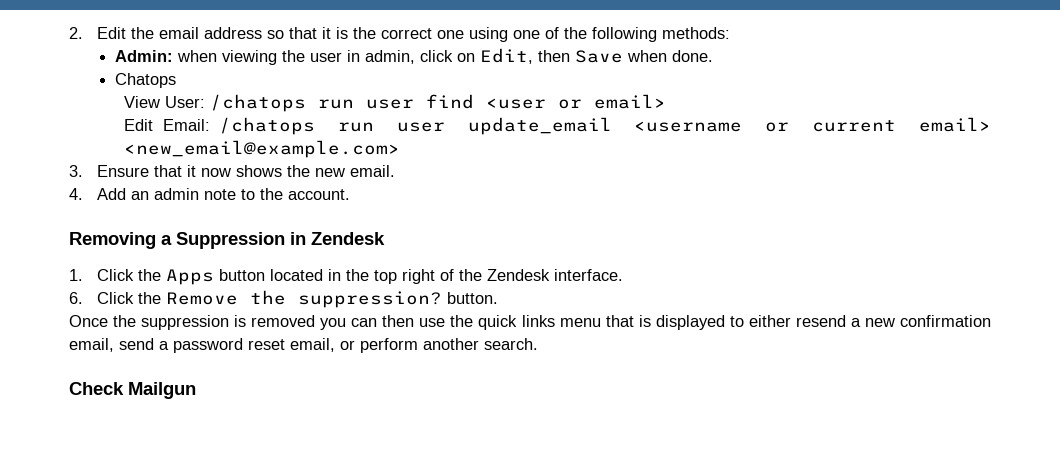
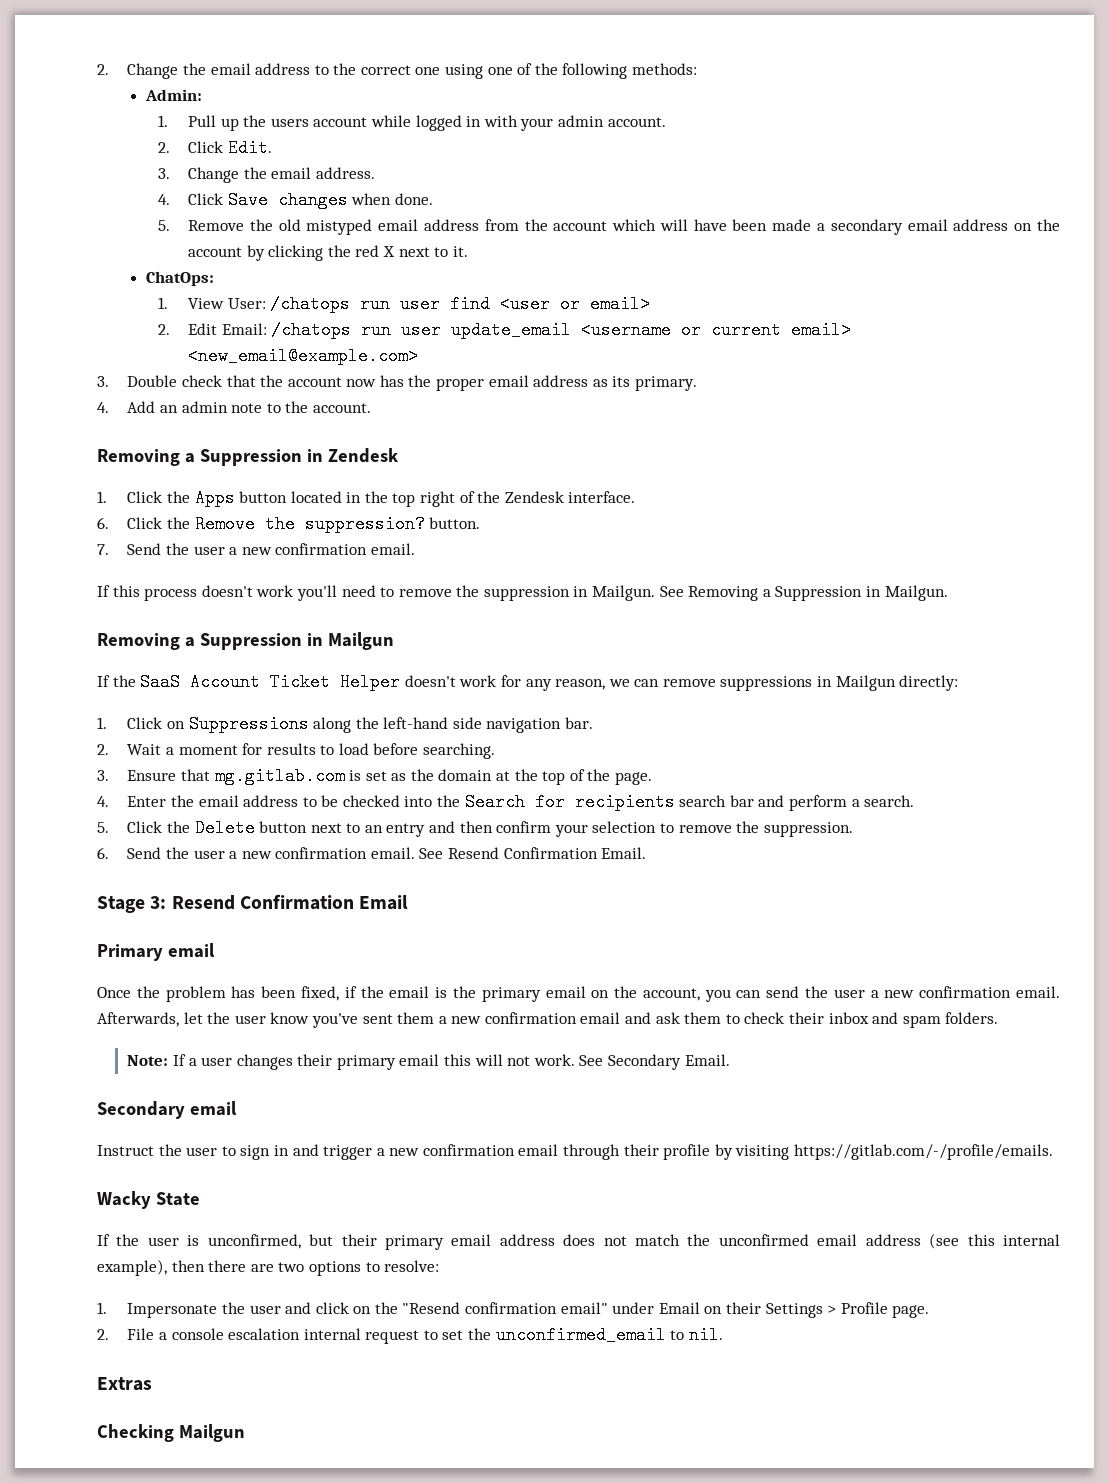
[69,27,348,39] 2. Edit the email address so that it is -> [97,63,329,79] 2. Change the email address to
[176,48,713,65] [114,73,176,88] when viewing the user in admin, click on Edit, then Save when done. // Chatops // -> [157,115,666,131] [157,139,272,157] [157,167,375,183] [157,191,433,209] [157,219,1060,235] [188,245,468,261] [146,271,215,286] [157,297,168,309] // 1. Pull up the users account while logged in with your admin account. // 2. Click Edit. // 3. Change the email address. // 4. Click Save changes when done. // 5. Remove the old mistyped email address from the account which will have been made a secondary email address on the account by clicking the red X next to it. // ChatOps: // 1.
(666, 101) none -> [157,324,170,335] 2.
[96,165,395,177] Ensure that it now shows the new email. -> [127,375,698,391] Double check that the account now has the proper email address as its primary.
[69,315,991,330] [69,338,538,353] [69,382,124,395] Once the suppression is removed you can then use the quick links menu that is displayed to either resend a new confirmation email, send a password reset email, or perform another search. // Check -> [97,543,415,555] [97,585,948,601] [97,632,394,650] [97,673,959,691] [97,715,594,733] [97,743,496,759] [97,767,653,785] [97,793,915,811] [97,819,853,837] [97,847,647,859] [97,894,409,913] [97,943,215,961] [97,986,1060,1002] [97,1012,999,1028] [127,1054,730,1070] [97,1101,237,1119] [97,1144,1054,1160] [97,1191,200,1209] [97,1233,1061,1250] [97,1259,440,1276] [97,1302,930,1318] [97,1326,723,1344] [97,1377,152,1391] [97,1424,174,1442] 7. Send the user a new confirmation email. // If this process doesn't work you'll need to remove the suppression in Mailgun. See Removing a Suppression in Mailgun. // Removing a Suppression in Mailgun // If the SaaS Account Ticket Helper doesn't work for any reason, we can remove suppressions in Mailgun directly: // 1. Click on Suppressions along the left-hand side navigation bar. // 2. Wait a moment for results to load before searching. // 3. Ensure that mg.gitlab.com is set as the domain at the top of the page. // 4. Enter the email address to be checked into the Search for recipients search bar and perform a search. // 5. Click the Delete button next to an entry and then confirm your selection to remove the suppression. // 6. Send the user a new confirmation email. See Resend Confirmation Email. // Stage 3: Resend Confirmation Email // Primary email // Once the problem has been fixed, if the email is the primary email on the account, you can send the user a new confirmation email. Afterwards, let the user know you've sent them a new confirmation email and ask them to check their inbox and spam folders. // Note: If a user changes their primary email this will not work. See Secondary Email. // Secondary email // Instruct the user to sign in and trigger a new confirmation email through their profile by visiting https://gitlab.com/-/profile/emails. // Wacky State // If the user is unconfirmed, but their primary email address does not match the unconfirmed email address (see this internal example), then there are two options to resolve: // 1. Impersonate the user and click on the "Resend confirmation email" under Email on their Settings > Profile page. // 2. File a console escalation internal request to set the unconfirmed_email to nil. // Extras // Checking

